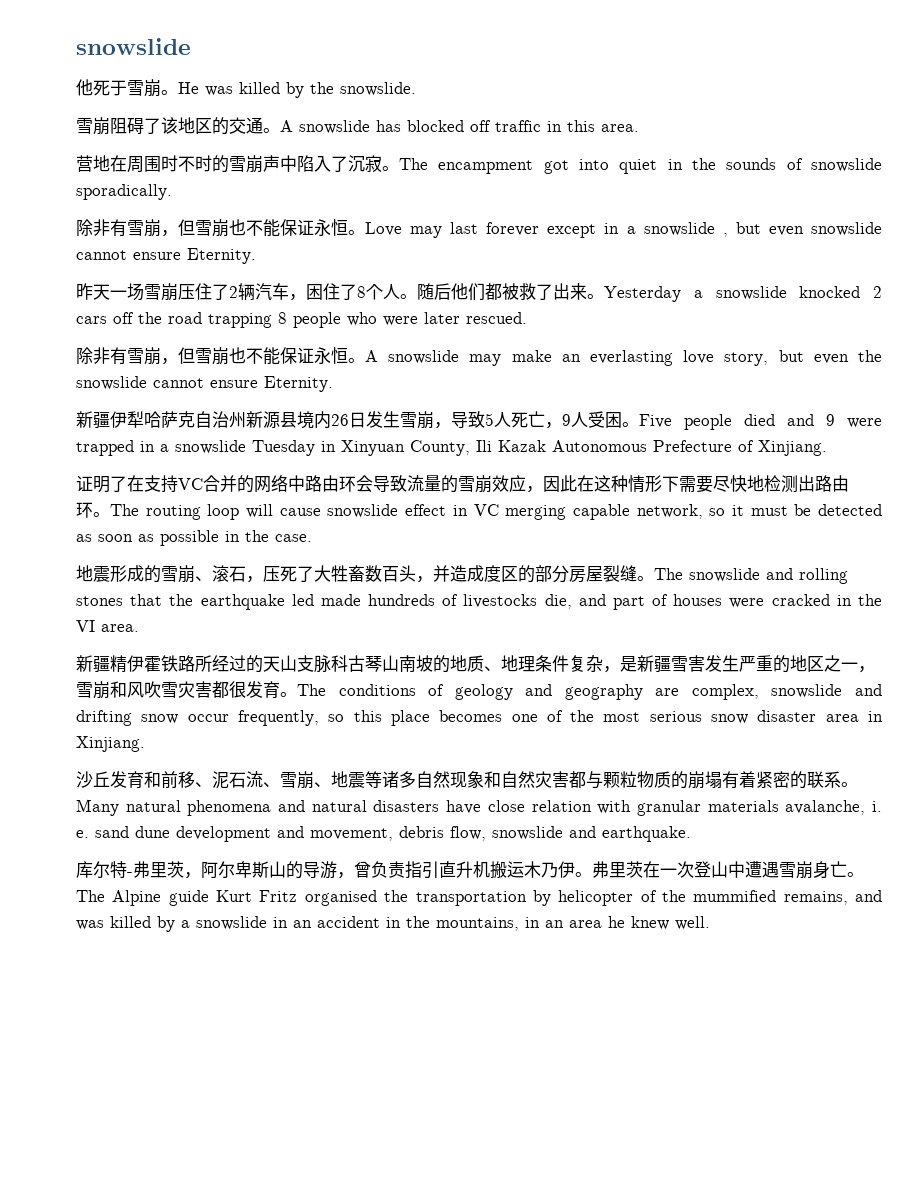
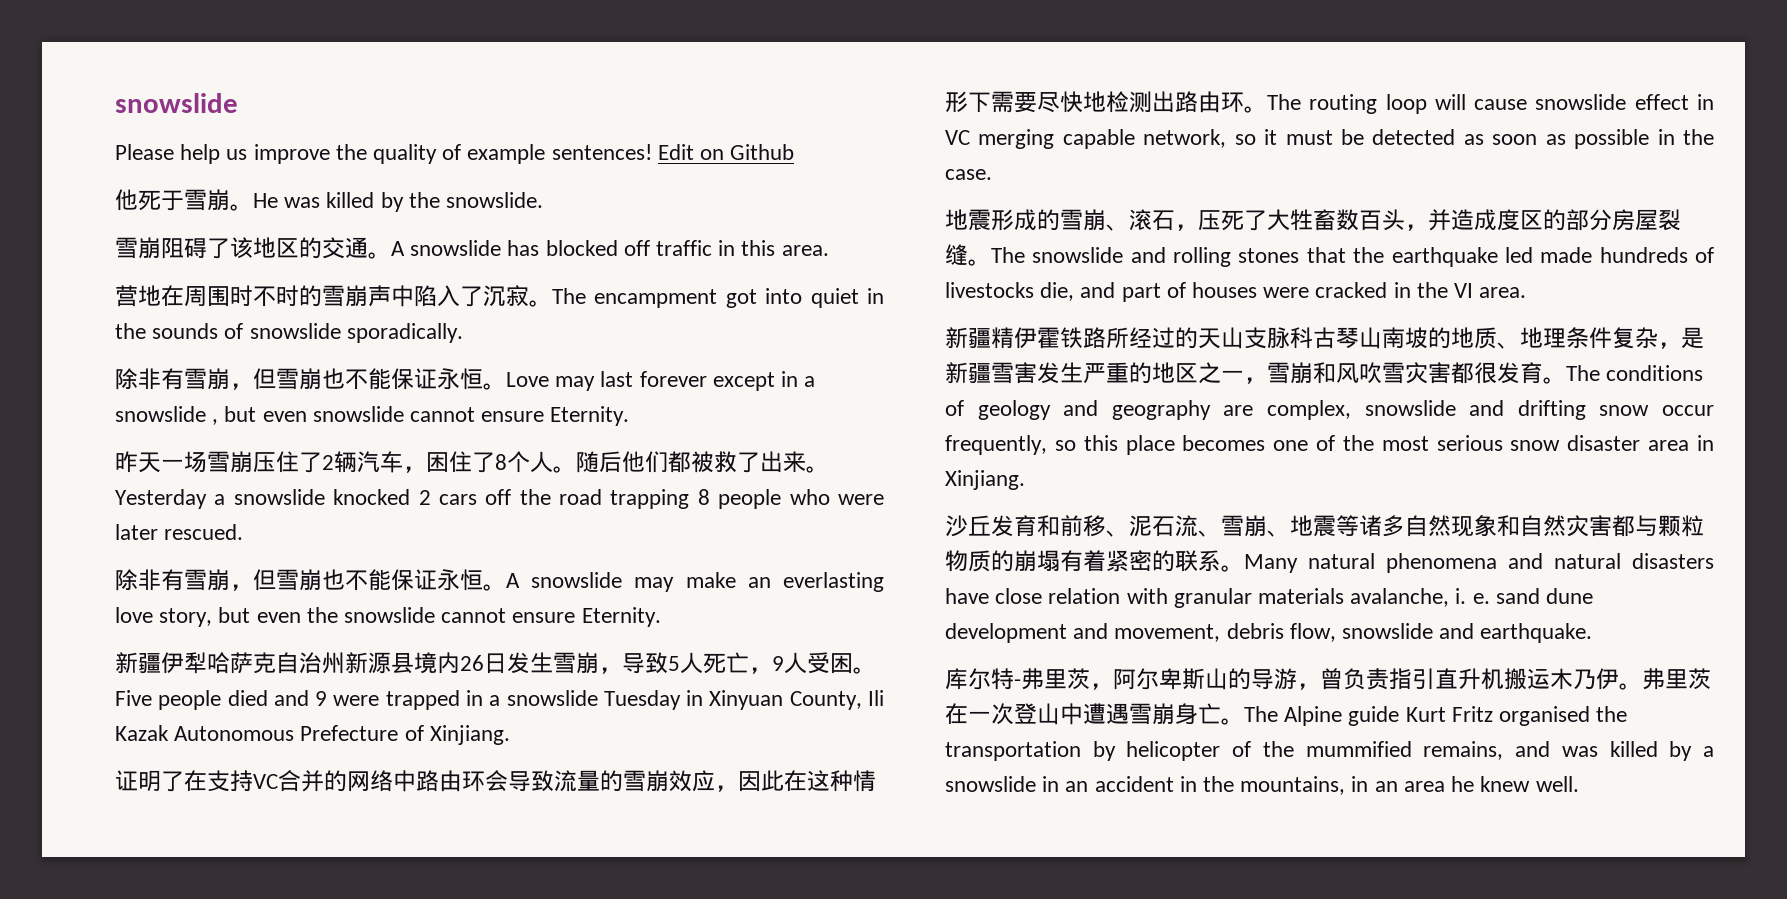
[76,38,191,55] snowslide -> [115,93,238,113] [115,144,795,164] snowslide // Please help us improve the quality of example sentences! Edit on Github

